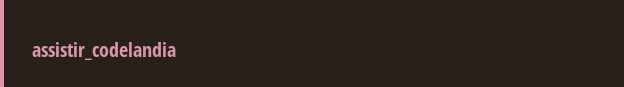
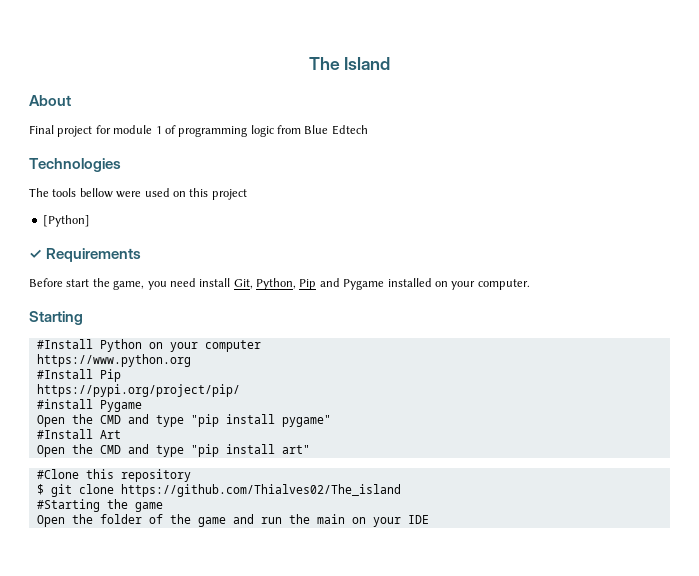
[32,42,176,60] assistir_codelandia -> [308,57,391,70] [29,95,71,106] [29,125,368,137] [29,158,121,172] [29,188,247,200] [42,215,90,227] [29,248,142,262] [29,278,530,290] [29,311,83,325] [36,339,261,352] [36,354,191,367] [36,369,121,382] [36,384,240,397] [36,399,142,412] [36,414,331,427] [36,429,121,439] [36,444,310,457] [36,469,191,482] [36,484,401,497] [36,499,163,512] [36,514,429,527] The Island // About // Final project for module 1 of programming logic from Blue Edtech // Technologies // The tools bellow were used on this project // [Python] // ✓ Requirements // Before start the game, you need install Git, Python, Pip and Pygame installed on your computer. // Starting // #Install Python on your computer // https://www.python.org // #Install Pip // https://pypi.org/project/pip/ // #install Pygame // Open the CMD and type "pip install pygame" // #Install Art // Open the CMD and type "pip install art" // #Clone this repository // $ git clone https://github.com/Thialves02/The_island // #Starting the game // Open the folder of the game and run the main on your IDE

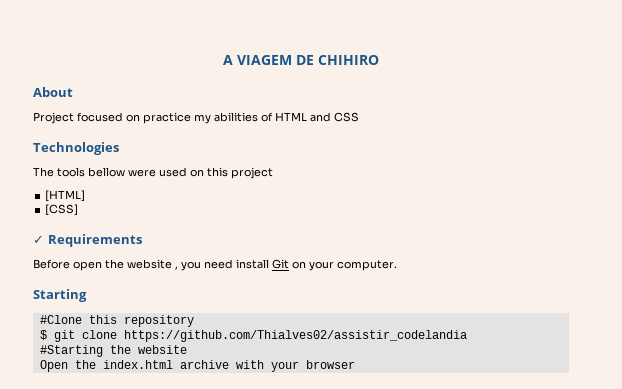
[308,57,391,70] [29,95,71,106] [29,125,368,137] The Island // About // Final project for module 1 of programming logic from Blue Edtech -> [223,55,379,65] [33,87,73,97] [33,112,359,124] A VIAGEM DE CHIHIRO // About // Project focused on practice my abilities of HTML and CSS
[42,215,90,227] [Python] -> [45,190,86,202] [45,204,79,216] [HTML] // [CSS]
[66,278,530,290] [29,311,83,325] [36,339,261,352] [36,354,191,367] [36,369,121,382] [36,384,240,397] [36,399,142,412] [36,414,331,427] [36,429,121,439] [36,444,310,457] start the game, you need install Git, Python, Pip and Pygame installed on your computer. // Starting // #Install Python on your computer // https://www.python.org // #Install Pip // https://pypi.org/project/pip/ // #install Pygame // Open the CMD and type "pip install pygame" // #Install Art // Open the CMD and type "pip install art" -> [73,259,397,271] [33,289,87,302] open the website , you need install Git on your computer. // Starting
[120,484,401,497] https://github.com/Thialves02/The_island -> [123,330,467,342] https://github.com/Thialves02/assistir_codelandia
[134,502,163,512] [36,514,429,527] game // Open the folder of the game and run the main on your IDE -> [137,345,187,354] [39,360,355,372] website // Open the index.html archive with your browser

